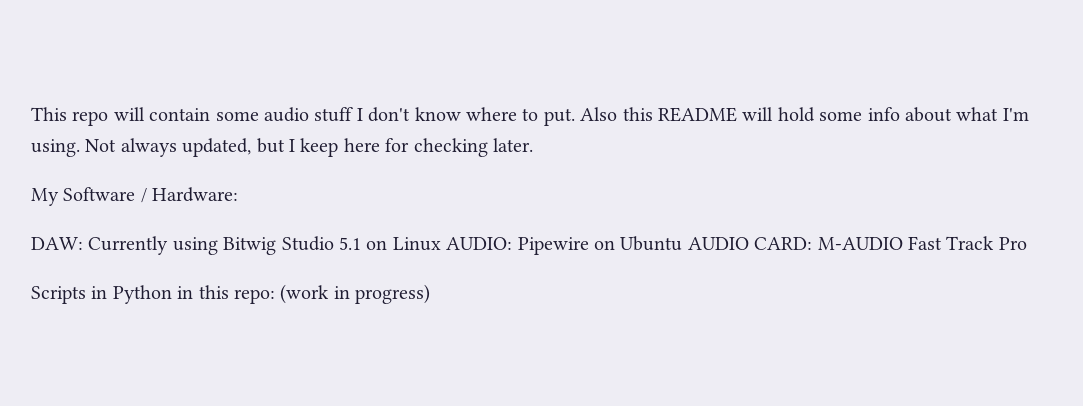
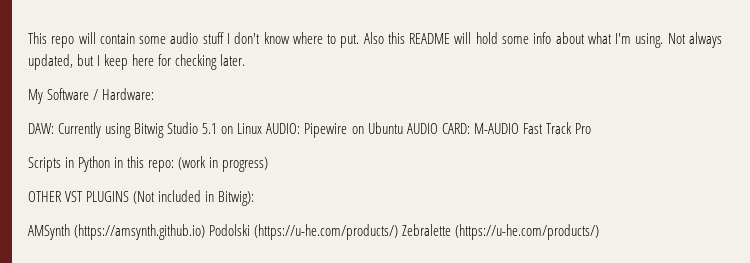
(431, 294) none -> [28,190,255,206] [28,224,600,240] // OTHER VST PLUGINS (Not included in Bitwig): // AMSynth (https://amsynth.github.io) Podolski (https://u-he.com/products/) Zebralette (https://u-he.com/products/)

